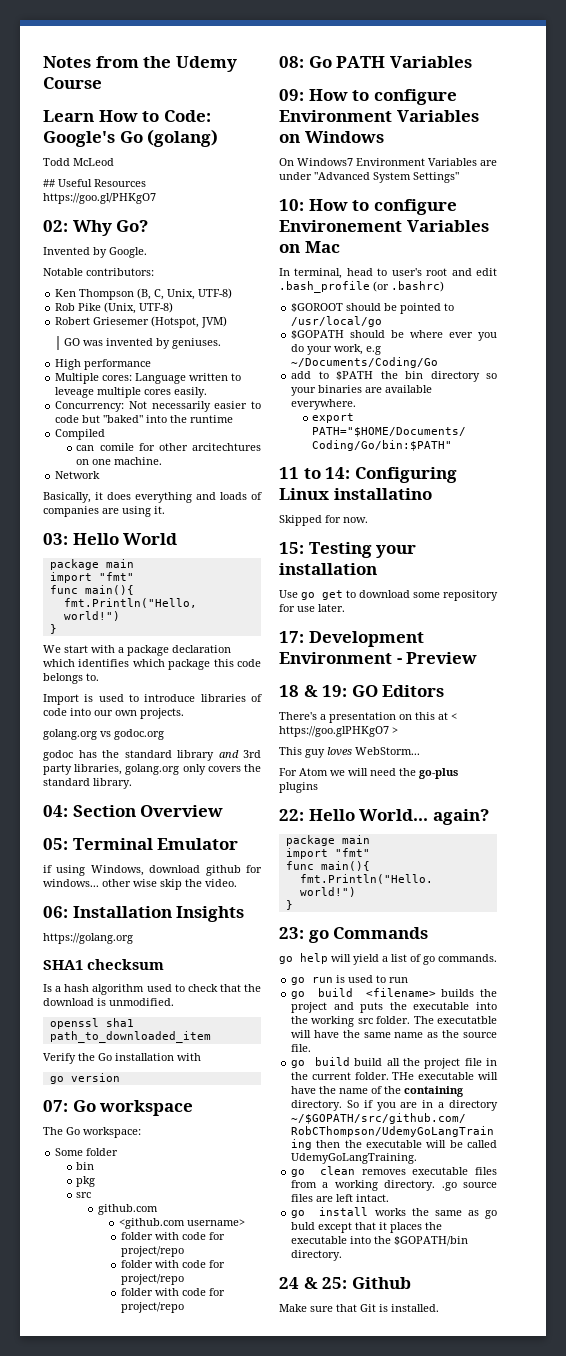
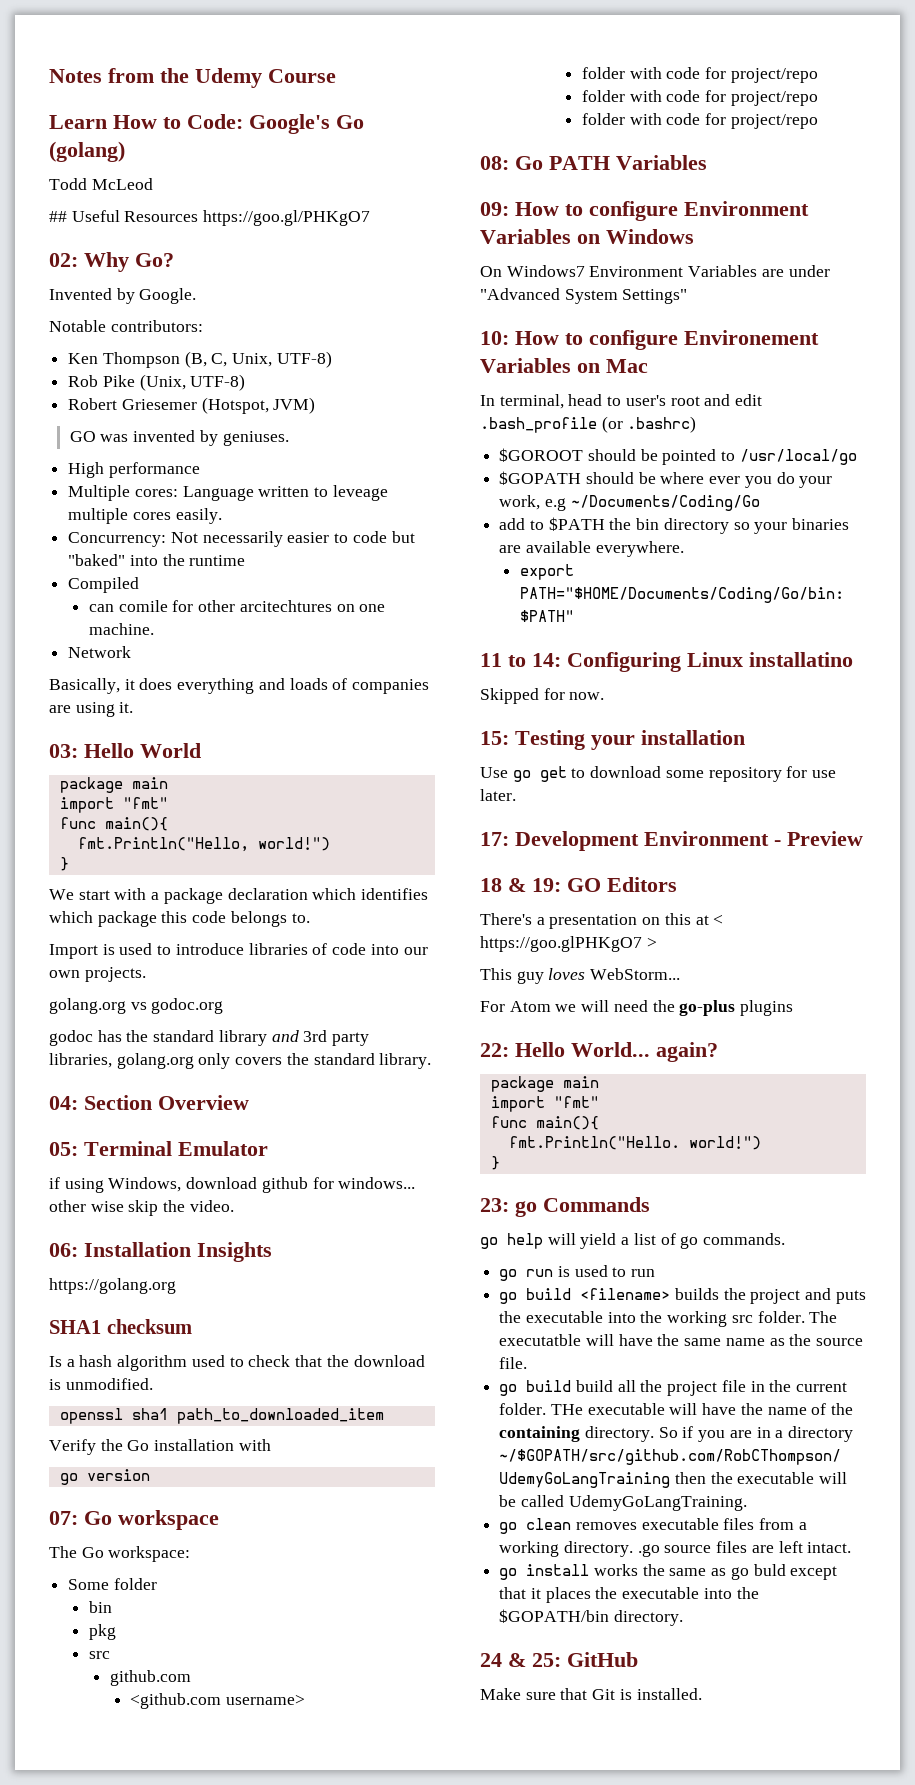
[351,1277,411,1289] Github -> [567,1652,638,1667] GitHub

